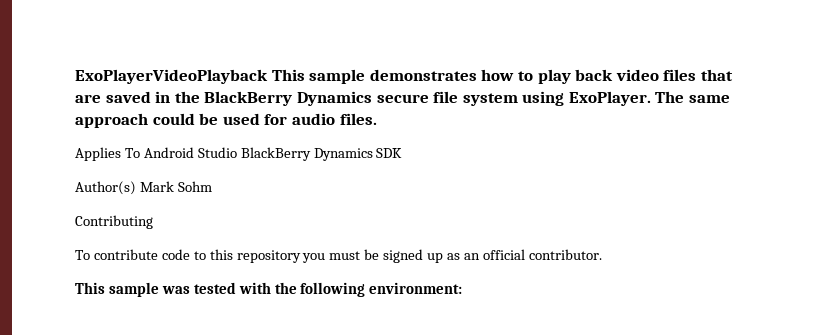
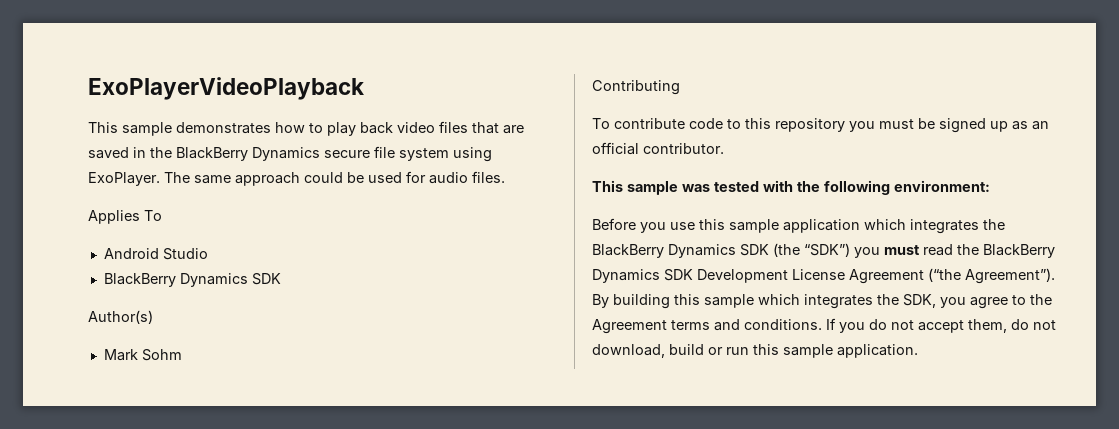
(268, 76) none -> (364, 88) //
(140, 153) none -> (162, 215) //
(237, 152) none -> (208, 254) //
(136, 188) none -> (153, 317) //
(463, 288) none -> [592,218,1005,234] [592,243,1055,258] [592,268,1055,284] [592,294,1052,309] [592,318,1056,334] [592,344,918,358] // Before you use this sample application which integrates the BlackBerry Dynamics SDK (the “SDK”) you must read the BlackBerry Dynamics SDK Development License Agreement (“the Agreement”). By building this sample which integrates the SDK, you agree to the Agreement terms and conditions. If you do not accept them, do not download, build or run this sample application.

